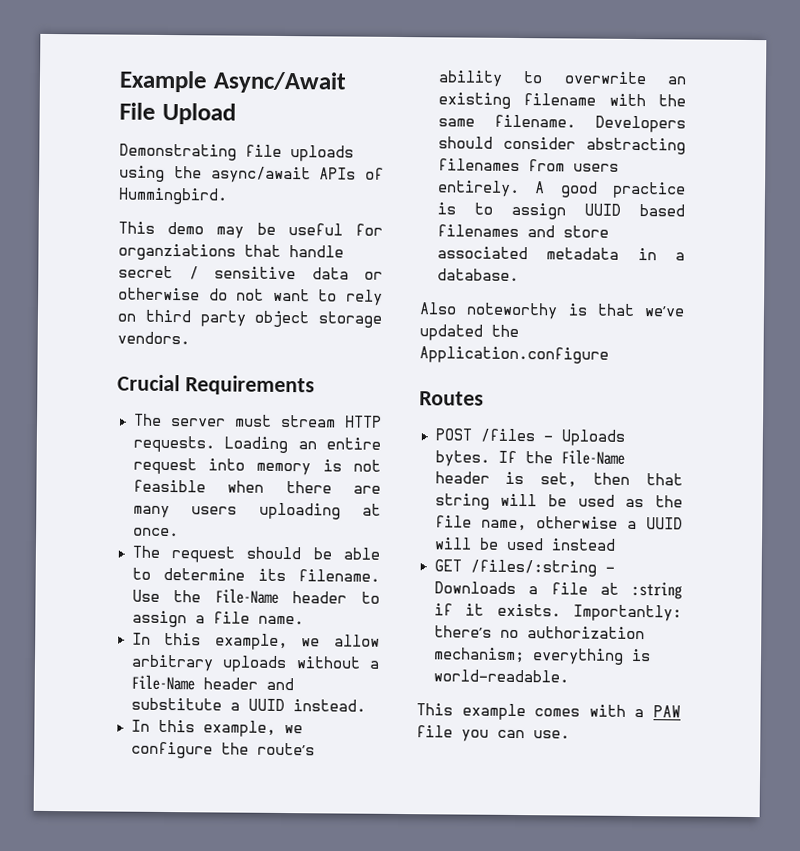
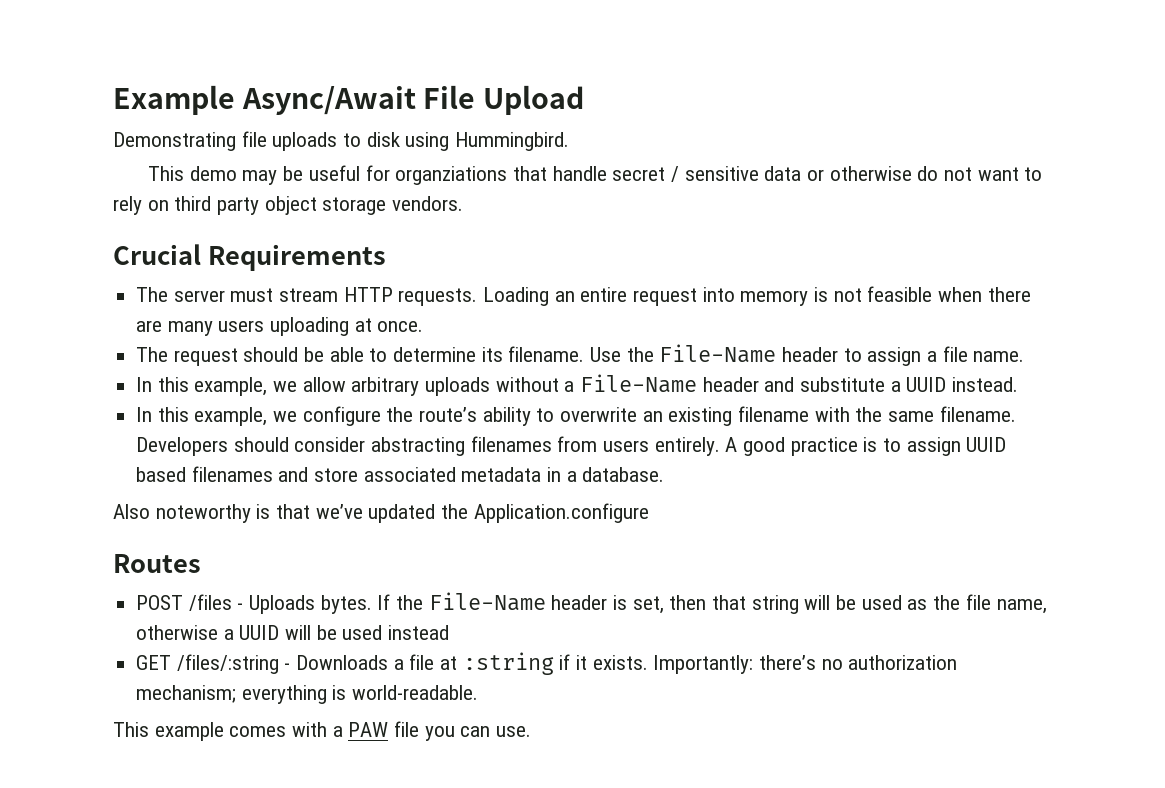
[119,165,384,184] using the async/await APIs of -> [343,132,450,151] to disk using

